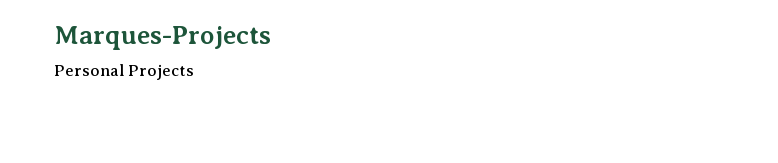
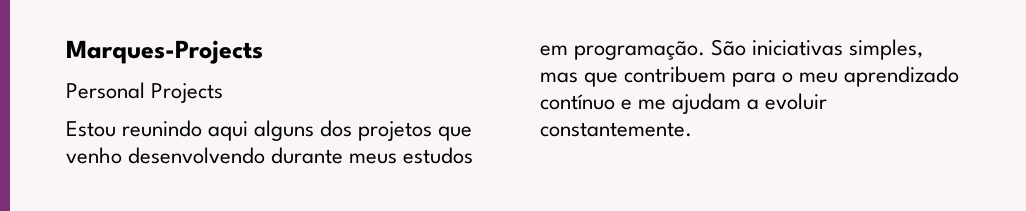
(195, 72) none -> [66,120,473,141] [66,147,474,164] [540,39,924,60] [540,66,960,87] [540,93,828,114] [540,122,692,137] // Estou reunindo aqui alguns dos projetos que venho desenvolvendo durante meus estudos em programação. São iniciativas simples, mas que contribuem para o meu aprendizado contínuo e me ajudam a evoluir constantemente.

